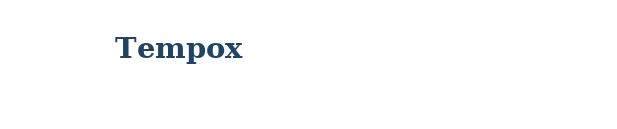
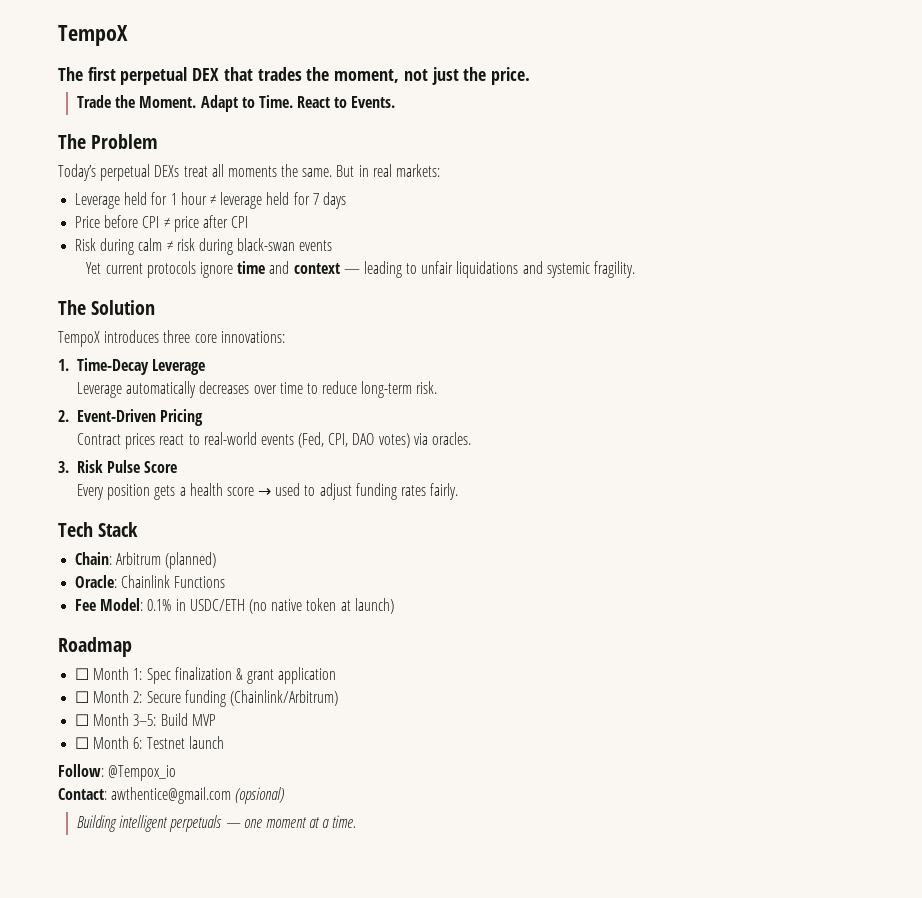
[115,37,243,64] Tempox -> [58,25,128,46] [58,67,530,85] [76,95,396,112] [58,134,159,149] [58,164,441,181] [75,192,346,209] [75,215,249,232] [75,238,333,255] [86,261,635,278] [58,300,156,315] [58,330,285,347] [58,358,206,375] [76,381,438,398] [58,409,204,426] [76,432,471,449] [58,460,178,473] [76,483,459,500] [58,522,139,537] [75,552,217,569] [75,575,226,588] [75,598,394,614] [58,637,132,657] [75,667,337,684] [75,690,338,707] [75,713,216,726] [75,736,224,749] [58,764,177,781] [58,787,285,804] [76,815,357,832] TempoX // The first perpetual DEX that trades the moment, not just the price. // Trade the Moment. Adapt to Time. React to Events. // The Problem // Today’s perpetual DEXs treat all moments the same. But in real markets: // Leverage held for 1 hour ≠ leverage held for 7 days // Price before CPI ≠ price after CPI // Risk during calm ≠ risk during black-swan events // Yet current protocols ignore time and context — leading to unfair liquidations and systemic fragility. // The Solution // TempoX introduces three core innovations: // 1. Time-Decay Leverage // Leverage automatically decreases over time to reduce long-term risk. // 2. Event-Driven Pricing // Contract prices react to real-world events (Fed, CPI, DAO votes) via oracles. // 3. Risk Pulse Score // Every position gets a health score → used to adjust funding rates fairly. // Tech Stack // Chain: Arbitrum (planned) // Oracle: Chainlink Functions // Fee Model: 0.1% in USDC/ETH (no native token at launch) // Roadmap // ☐ Month 1: Spec finalization & grant application // ☐ Month 2: Secure funding (Chainlink/Arbitrum) // ☐ Month 3–5: Build MVP // ☐ Month 6: Testnet launch // Follow: @Tempox_io // Contact: awthentice@gmail.com (opsional) // Building intelligent perpetuals — one moment at a time.

